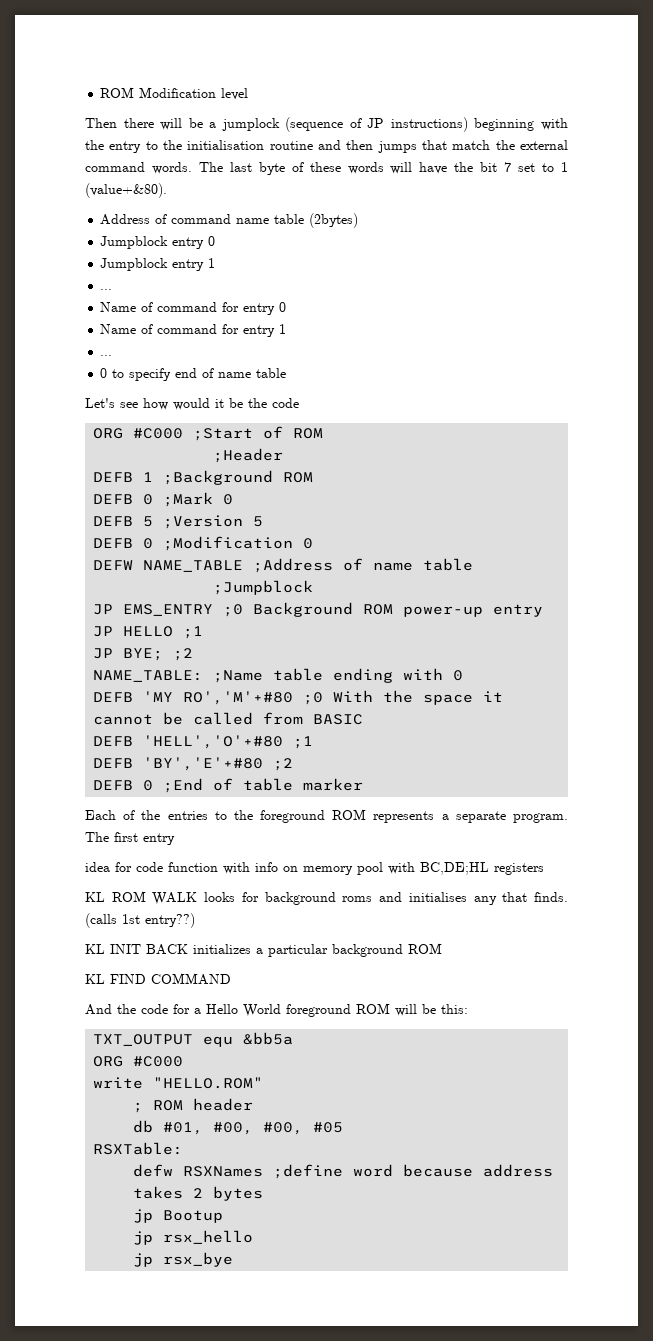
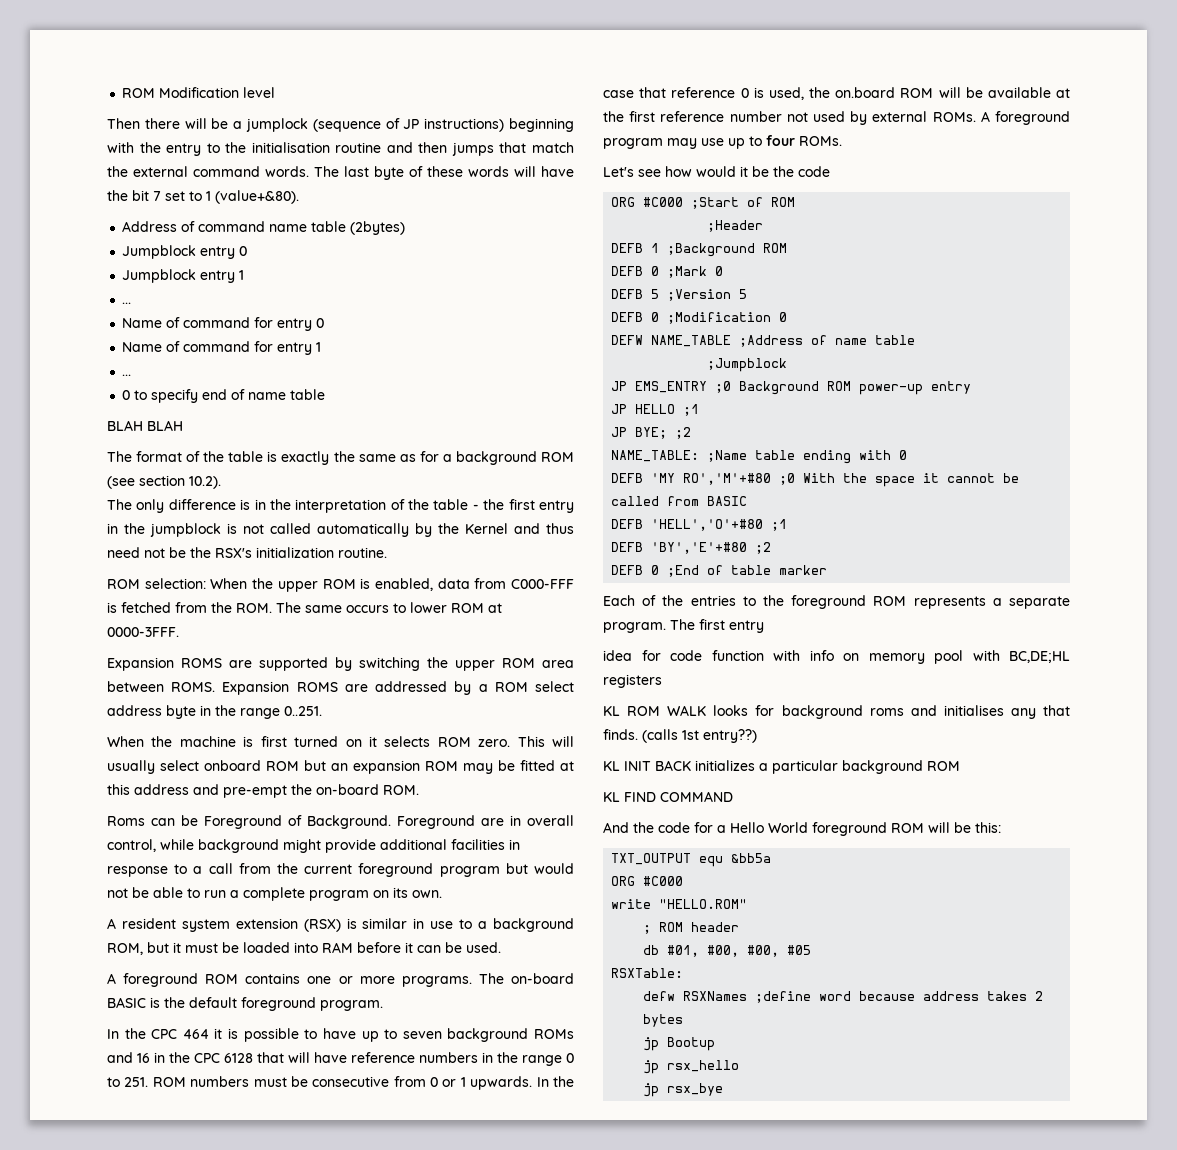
(287, 373) none -> [107,420,183,431] [107,451,574,465] [107,475,221,489] [107,499,574,513] [107,523,574,537] [107,547,387,558] [107,578,574,592] [107,602,502,613] [107,627,179,637] [107,657,574,671] [107,681,574,695] [107,705,322,719] [107,736,574,747] [107,760,574,774] [107,784,419,798] [107,815,574,829] [107,839,520,853] [107,863,574,877] [107,887,442,901] [107,918,575,932] [107,942,501,955] [107,973,574,987] [107,997,383,1011] [107,1028,575,1042] [107,1052,574,1066] [107,1076,574,1090] [603,87,1070,100] [603,111,1070,125] [603,135,842,149] // BLAH BLAH // The format of the table is exactly the same as for a background ROM (see section 10.2). // The only difference is in the interpretation of the table - the first entry in the jumpblock is not called automatically by the Kernel and thus need not be the RSX's initialization routine. // ROM selection: When the upper ROM is enabled, data from C000-FFF is fetched from the ROM. The same occurs to lower ROM at 0000-3FFF. // Expansion ROMS are supported by switching the upper ROM area between ROMS. Expansion ROMS are addressed by a ROM select address byte in the range 0..251. // When the machine is first turned on it selects ROM zero. This will usually select onboard ROM but an expansion ROM may be fitted at this address and pre-empt the on-board ROM. // Roms can be Foreground of Background. Foreground are in overall control, while background might provide additional facilities in response to a call from the current foreground program but would not be able to run a complete program on its own. // A resident system extension (RSX) is similar in use to a background ROM, but it must be loaded into RAM before it can be used. // A foreground ROM contains one or more programs. The on-board BASIC is the default foreground program. // In the CPC 464 it is possible to have up to seven background ROMs and 16 in the CPC 6128 that will have reference numbers in the range 0 to 251. ROM numbers must be consecutive from 0 or 1 upwards. In the case that reference 0 is used, the on.board ROM will be available at the first reference number not used by external ROMs. A foreground program may use up to four ROMs.

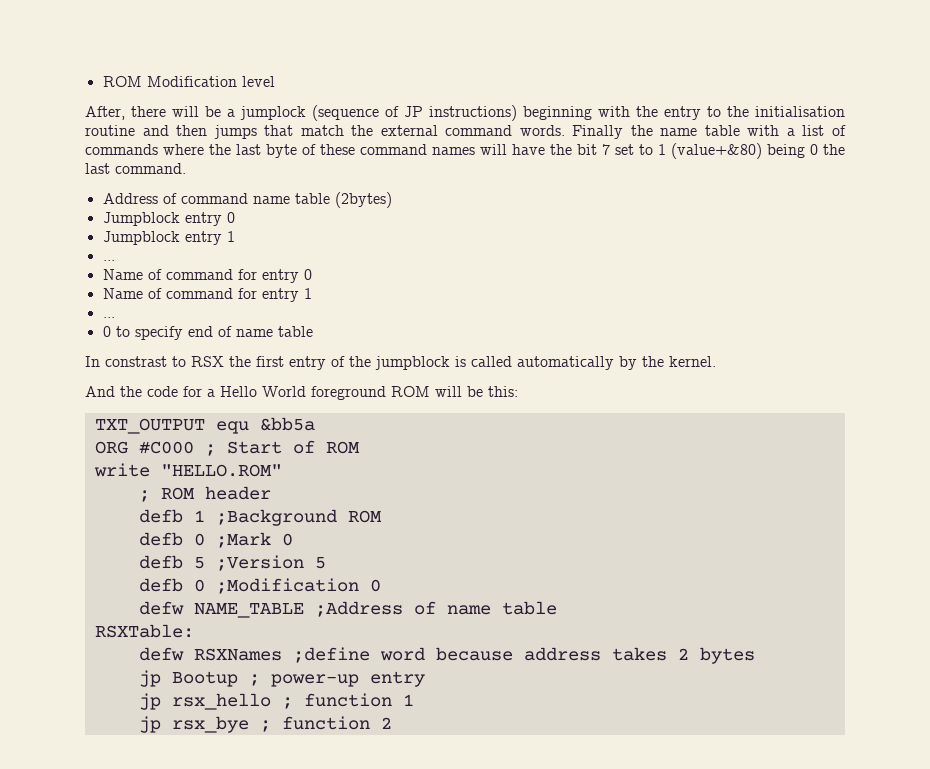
[107,118,140,129] Then -> [85,106,125,120] After,
[314,166,339,177] The -> [572,125,846,139] [85,144,231,155] Finally the name table with a list of commands where the
[468,166,509,177] words -> [360,144,475,155] command names
[215,190,299,204] (value+&80). -> [671,143,845,159] [85,163,186,174] (value+&80) being 0 the last command.
[107,420,183,431] [107,451,574,465] [107,475,221,489] [107,499,479,513] BLAH BLAH // The format of the table is exactly the same as for a background ROM (see section 10.2). // The only difference is in the interpretation of the table - -> [85,356,224,367] In constrast to RSX
[107,523,118,534] in -> [331,356,345,367] of
[243,524,264,534] not -> (466, 361) none
[465,523,574,534] [107,547,387,558] [107,578,574,592] [107,602,502,613] [107,627,179,637] [107,657,574,671] [107,681,574,695] [107,705,322,719] [107,736,574,747] [107,760,574,774] [107,784,419,798] [107,815,574,829] [107,839,520,853] [107,863,574,877] [107,887,442,901] [107,918,575,932] [107,942,501,955] [107,973,574,987] [107,997,383,1011] [107,1028,575,1042] [107,1052,574,1066] [107,1076,574,1090] [603,87,1070,100] [603,111,1070,125] [603,135,842,149] [603,166,830,177] [611,197,796,209] [707,220,764,232] [611,243,788,257] [611,266,724,278] [611,289,748,301] [611,312,788,324] [611,335,916,347] [707,358,788,372] [611,381,972,395] [611,404,700,416] [611,427,692,439] [611,450,908,464] [611,473,1020,487] [611,496,748,506] [611,519,788,531] [611,542,772,554] [611,565,828,577] [603,595,1070,609] [603,619,764,633] [603,650,1070,664] [603,674,662,688] [603,705,1070,719] [603,729,757,743] [603,760,960,774] [603,791,733,802] Kernel and thus need not be the RSX's initialization routine. // ROM selection: When the upper ROM is enabled, data from C000-FFF is fetched from the ROM. The same occurs to lower ROM at 0000-3FFF. // Expansion ROMS are supported by switching the upper ROM area between ROMS. Expansion ROMS are addressed by a ROM select address byte in the range 0..251. // When the machine is first turned on it selects ROM zero. This will usually select onboard ROM but an expansion ROM may be fitted at this address and pre-empt the on-board ROM. // Roms can be Foreground of Background. Foreground are in overall control, while background might provide additional facilities in response to a call from the current foreground program but would not be able to run a complete program on its own. // A resident system extension (RSX) is similar in use to a background ROM, but it must be loaded into RAM before it can be used. // A foreground ROM contains one or more programs. The on-board BASIC is the default foreground program. // In the CPC 464 it is possible to have up to seven background ROMs and 16 in the CPC 6128 that will have reference numbers in the range 0 to 251. ROM numbers must be consecutive from 0 or 1 upwards. In the case that reference 0 is used, the on.board ROM will be available at the first reference number not used by external ROMs. A foreground program may use up to four ROMs. // Let's see how would it be the code // ORG #C000 ;Start of ROM // ;Header // DEFB 1 ;Background ROM // DEFB 0 ;Mark 0 // DEFB 5 ;Version 5 // DEFB 0 ;Modification 0 // DEFW NAME_TABLE ;Address of name table // ;Jumpblock // JP EMS_ENTRY ;0 Background ROM power-up entry // JP HELLO ;1 // JP BYE; ;2 // NAME_TABLE: ;Name table ending with 0 // DEFB 'MY RO','M'+#80 ;0 With the space it cannot be called from BASIC // DEFB 'HELL','O'+#80 ;1 // DEFB 'BY','E'+#80 ;2 // DEFB 0 ;End of table marker // Each of the entries to the foreground ROM represents a separate program. The first entry // idea for code function with info on memory pool with BC,DE;HL registers // KL ROM WALK looks for background roms and initialises any that finds. (calls 1st entry??) // KL INIT BACK initializes a particular background ROM // KL FIND COMMAND -> [669,356,716,367] kernel.
(684, 881) none -> [204,440,360,456] ; Start of ROM
[643,945,812,957] db #01, #00, #00, #05 -> [138,509,382,526] [138,532,293,548] [138,555,326,571] [138,578,381,594] [138,601,557,618] defb 1 ;Background ROM // defb 0 ;Mark 0 // defb 5 ;Version 5 // defb 0 ;Modification 0 // defw NAME_TABLE ;Address of name table
(716, 1044) none -> [248,671,425,687] ; power-up entry
(740, 1066) none -> [281,693,414,709] ; function 1
(724, 1089) none -> [259,716,392,732] ; function 2

